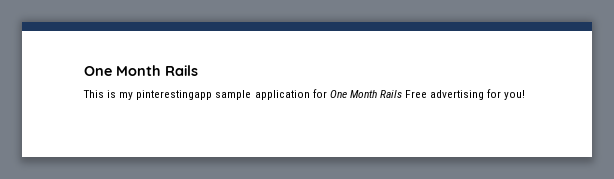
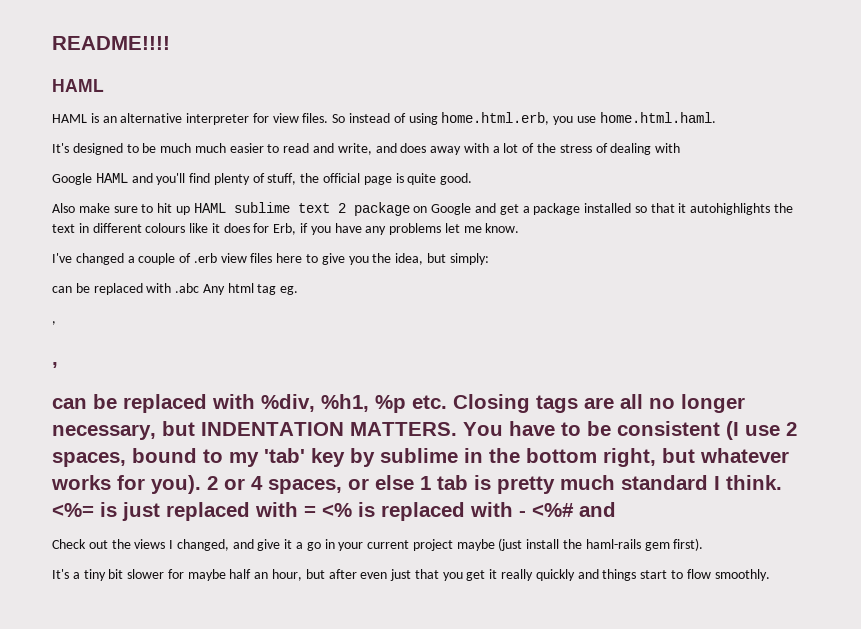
[84,65,198,76] [83,89,526,100] One Month Rails // This is my pinterestingapp sample application for One Month Rails Free advertising for you! -> [52,36,170,50] [52,79,104,92] [52,112,716,125] [52,143,681,155] [52,173,473,185] [52,202,794,216] [52,223,520,235] [52,253,489,265] [52,283,299,295] [52,321,56,325] [52,362,58,368] [52,394,745,413] [52,421,797,440] [52,448,789,467] [51,475,782,494] [52,502,616,521] [52,538,704,551] [52,569,770,581] README!!!! // HAML // HAML is an alternative interpreter for view files. So instead of using home.html.erb, you use home.html.haml. // It's designed to be much much easier to read and write, and does away with a lot of the stress of dealing with // Google HAML and you'll find plenty of stuff, the official page is quite good. // Also make sure to hit up HAML sublime text 2 package on Google and get a package installed so that it autohighlights the text in different colours like it does for Erb, if you have any problems let me know. // I've changed a couple of .erb view files here to give you the idea, but simply: // can be replaced with .abc Any html tag eg. // , // , // can be replaced with %div, %h1, %p etc. Closing tags are all no longer necessary, but INDENTATION MATTERS. You have to be consistent (I use 2 spaces, bound to my 'tab' key by sublime in the bottom right, but whatever works for you). 2 or 4 spaces, or else 1 tab is pretty much standard I think. <%= is just replaced with = <% is replaced with - <%# and // Check out the views I changed, and give it a go in your current project maybe (just install the haml-rails gem first). // It's a tiny bit slower for maybe half an hour, but after even just that you get it really quickly and things start to flow smoothly.

